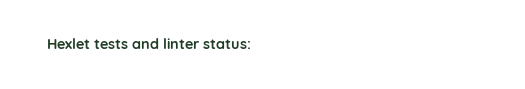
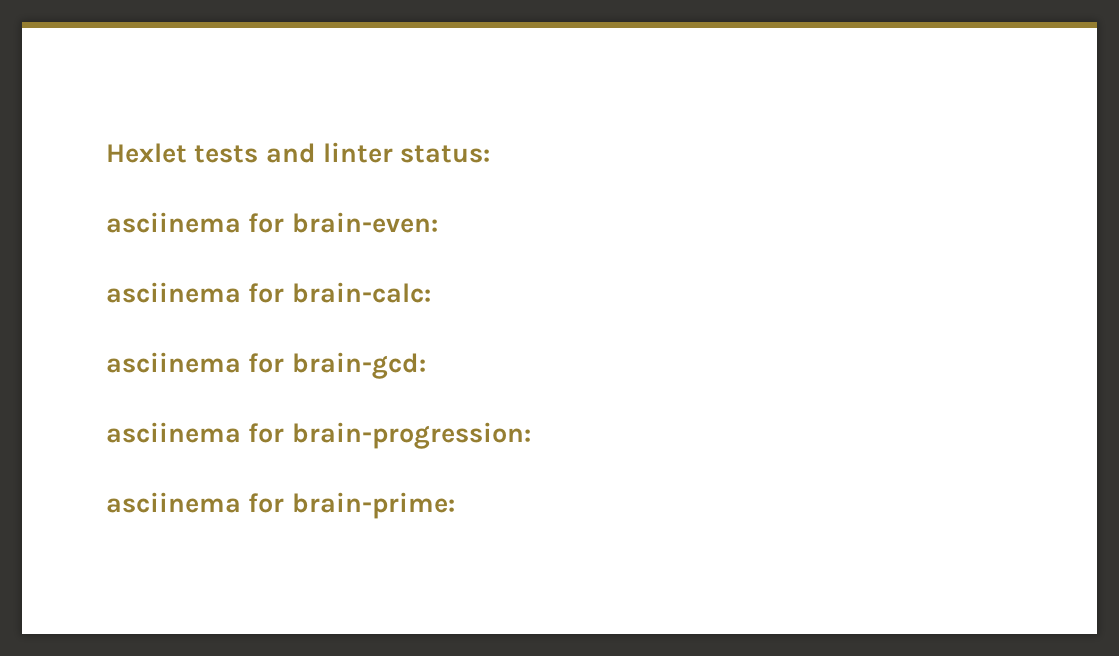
(251, 44) none -> [106,212,438,233] [106,282,431,303] [106,352,426,379] [106,422,531,449] [106,492,455,519] // asciinema for brain-even: // asciinema for brain-calc: // asciinema for brain-gcd: // asciinema for brain-progression: // asciinema for brain-prime:

